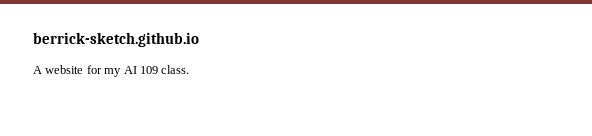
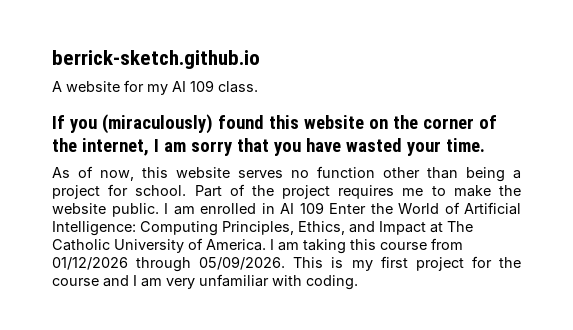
(190, 69) none -> [52,114,497,134] [52,138,485,156] [52,166,521,182] [52,184,521,199] [52,202,521,217] [52,221,473,236] [52,238,463,254] [52,256,521,272] [52,274,358,290] // If you (miraculously) found this website on the corner of the internet, I am sorry that you have wasted your time. // As of now, this website serves no function other than being a project for school. Part of the project requires me to make the website public. I am enrolled in AI 109 Enter the World of Artificial Intelligence: Computing Principles, Ethics, and Impact at The Catholic University of America. I am taking this course from 01/12/2026 through 05/09/2026. This is my first project for the course and I am very unfamiliar with coding.

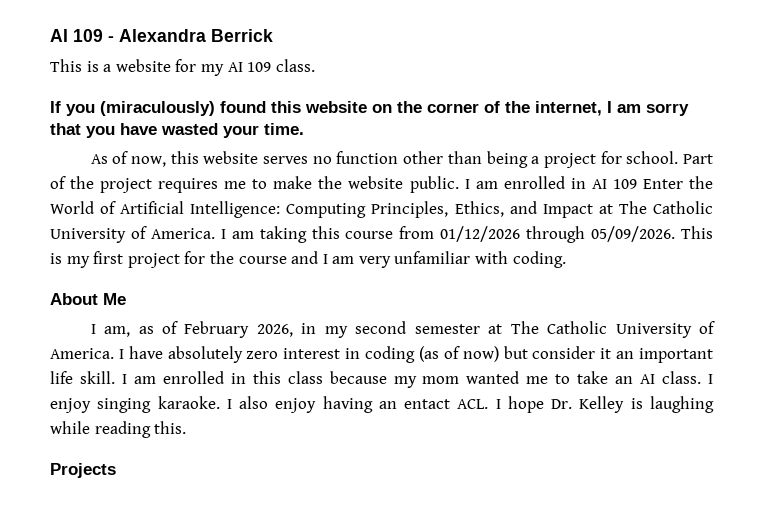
[52,50,260,69] [52,81,62,92] berrick-sketch.github.io // A -> [50,29,273,42] [50,59,112,72] AI 109 - Alexandra Berrick // This is a
(358, 282) none -> [50,293,126,305] [90,321,715,338] [50,346,714,363] [50,371,714,388] [50,396,714,413] [50,421,187,438] [50,463,116,478] // About Me // I am, as of February 2026, in my second semester at The Catholic University of America. I have absolutely zero interest in coding (as of now) but consider it an important life skill. I am enrolled in this class because my mom wanted me to take an AI class. I enjoy singing karaoke. I also enjoy having an entact ACL. I hope Dr. Kelley is laughing while reading this. // Projects

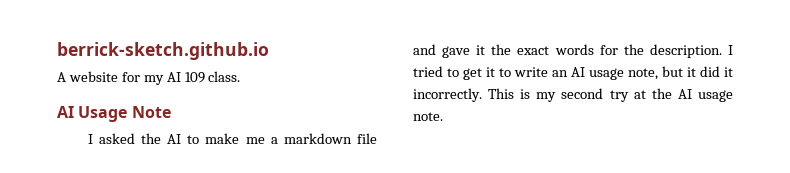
[50,29,273,42] [50,59,112,72] AI 109 - Alexandra Berrick // This is a -> [57,42,269,60] [57,72,66,82] berrick-sketch.github.io // A
[50,101,689,116] [50,123,304,138] [90,151,713,168] [50,176,713,193] [50,201,713,218] [50,226,713,243] [50,251,566,268] [50,293,126,305] [90,321,715,338] [50,346,714,363] [50,371,714,388] [50,396,714,413] [50,421,187,438] [50,463,116,478] If you (miraculously) found this website on the corner of the internet, I am sorry that you have wasted your time. // As of now, this website serves no function other than being a project for school. Part of the project requires me to make the website public. I am enrolled in AI 109 Enter the World of Artificial Intelligence: Computing Principles, Ethics, and Impact at The Catholic University of America. I am taking this course from 01/12/2026 through 05/09/2026. This is my first project for the course and I am very unfamiliar with coding. // About Me // I am, as of February 2026, in my second semester at The Catholic University of America. I have absolutely zero interest in coding (as of now) but consider it an important life skill. I am enrolled in this class because my mom wanted me to take an AI class. I enjoy singing karaoke. I also enjoy having an entact ACL. I hope Dr. Kelley is laughing while reading this. // Projects -> [57,106,171,122] [87,133,378,144] [413,44,733,58] [413,66,733,80] [413,88,733,102] [413,112,443,121] AI Usage Note // I asked the AI to make me a markdown file and gave it the exact words for the description. I tried to get it to write an AI usage note, but it did it incorrectly. This is my second try at the AI usage note.

